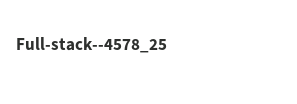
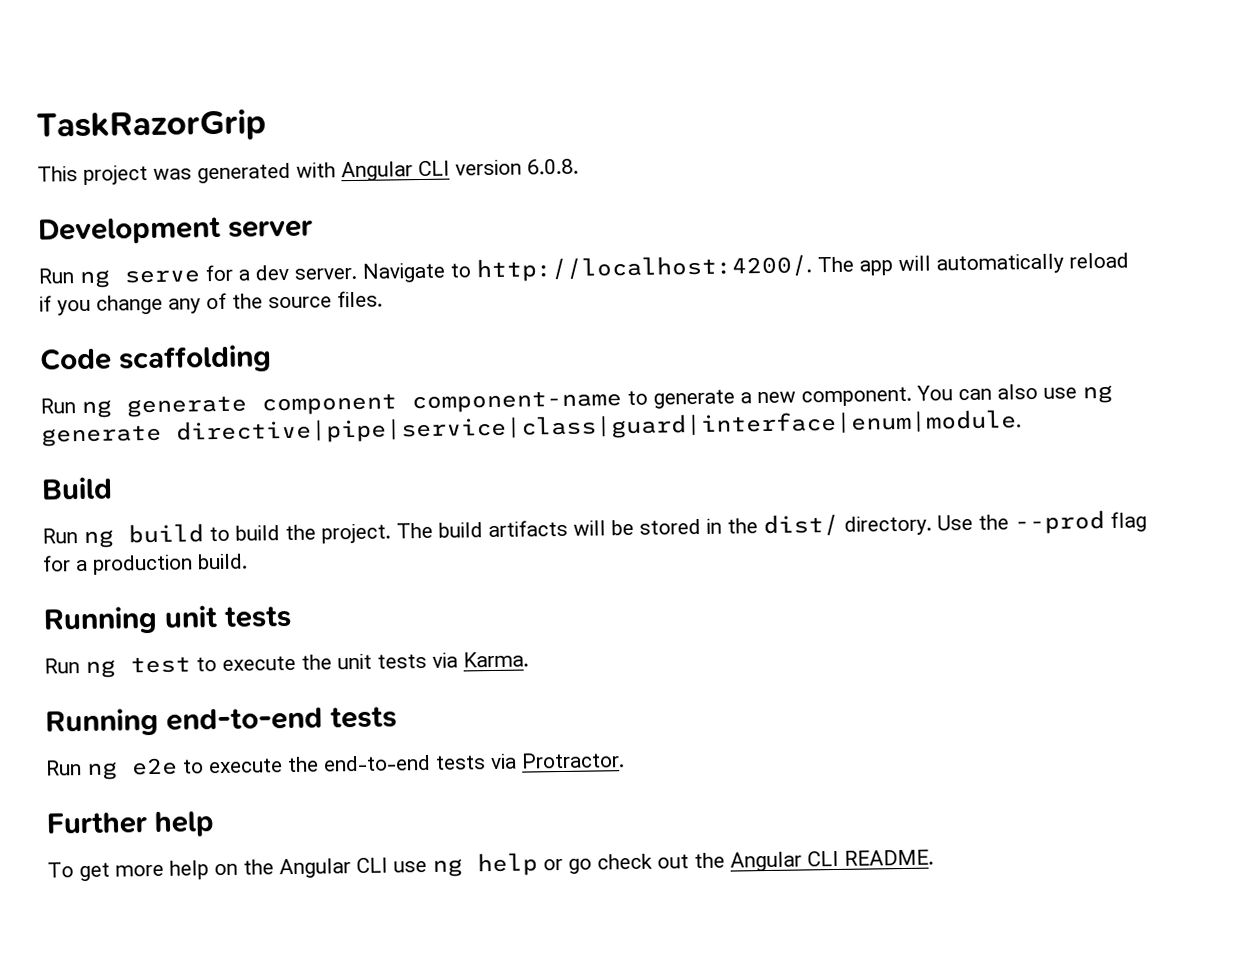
[16,37,167,53] Full-stack--4578_25 -> [36,108,267,143] [37,158,579,185] [38,216,313,245] [38,252,1129,289] [39,290,383,316] [39,344,272,374] [40,383,1113,418] [41,409,1022,447] [41,476,113,500] [42,510,1147,548] [42,553,248,575] [43,605,292,635] [44,651,529,678] [45,706,397,737] [45,752,625,780] [46,811,215,837] [47,849,934,882] TaskRazorGrip // This project was generated with Angular CLI version 6.0.8. // Development server // Run ng serve for a dev server. Navigate to http://localhost:4200/. The app will automatically reload if you change any of the source files. // Code scaffolding // Run ng generate component component-name to generate a new component. You can also use ng generate directive|pipe|service|class|guard|interface|enum|module. // Build // Run ng build to build the project. The build artifacts will be stored in the dist/ directory. Use the --prod flag for a production build. // Running unit tests // Run ng test to execute the unit tests via Karma. // Running end-to-end tests // Run ng e2e to execute the end-to-end tests via Protractor. // Further help // To get more help on the Angular CLI use ng help or go check out the Angular CLI README.

